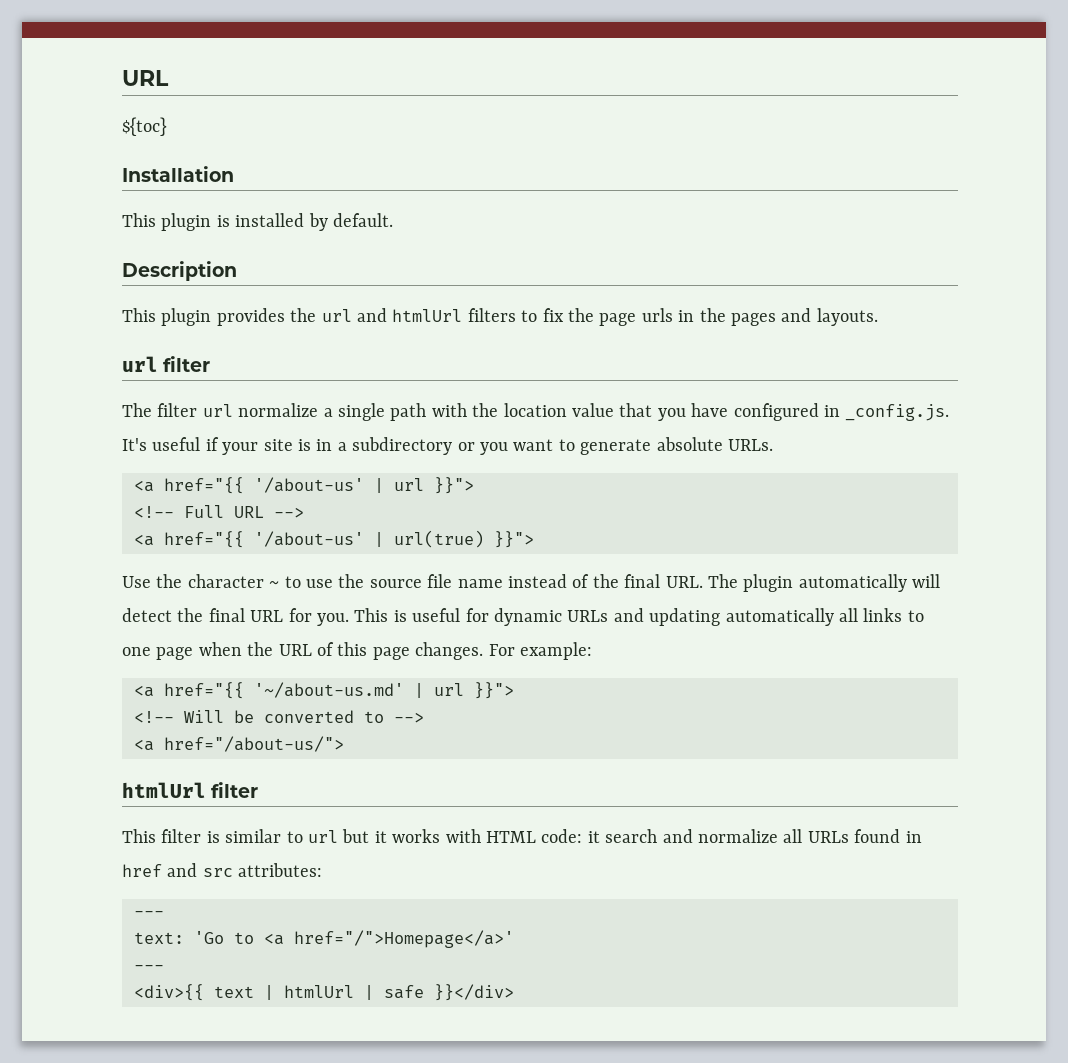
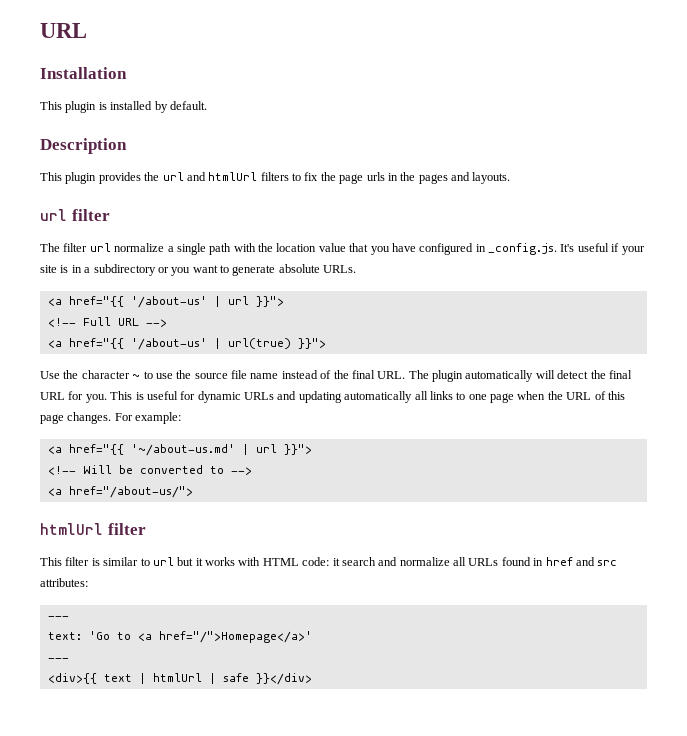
[122,70,169,86] [122,117,167,136] URL // ${toc} -> [40,23,87,38] URL

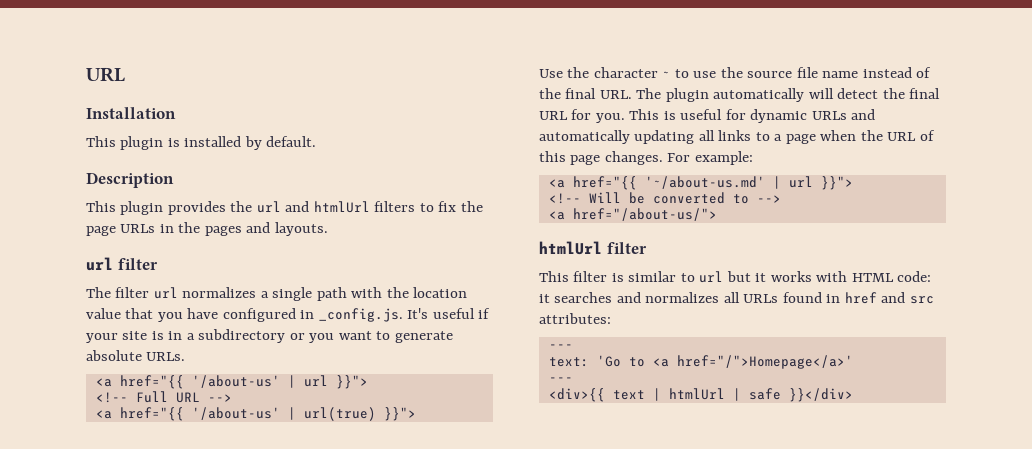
[366,172,385,181] urls -> [120,224,156,233] URLs
[114,243,165,252] normalize -> [182,287,257,298] normalizes
[298,391,413,403] updating automatically -> [539,130,695,144] automatically updating
[468,394,487,400] one -> [774,134,783,141] a
[341,557,450,566] search and normalize -> [554,292,720,303] searches and normalizes

